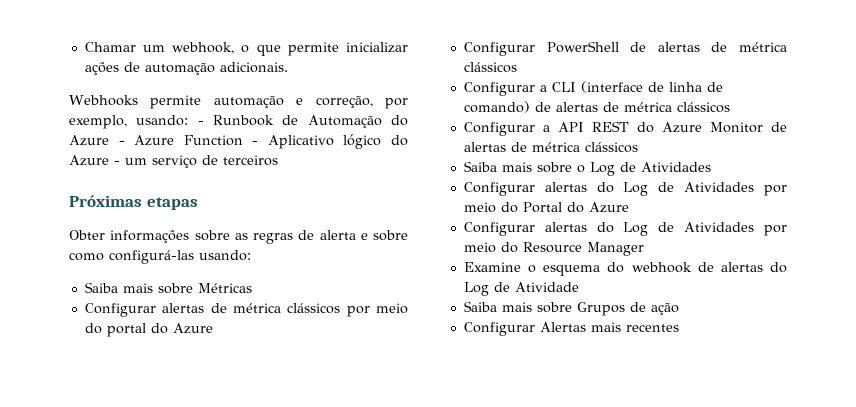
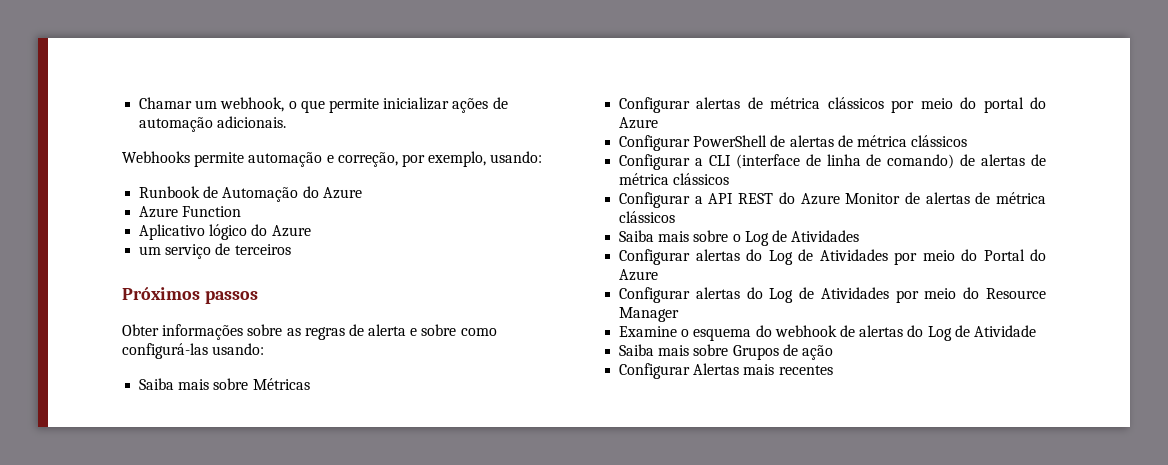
[197,121,204,125] - -> (543, 157) //
[118,141,125,145] - -> (362, 193) //
[252,141,259,145] - -> (242, 211) //
[114,161,120,165] - -> (311, 231) //
[69,195,198,210] Próximas etapas -> [122,287,258,304] Próximos passos

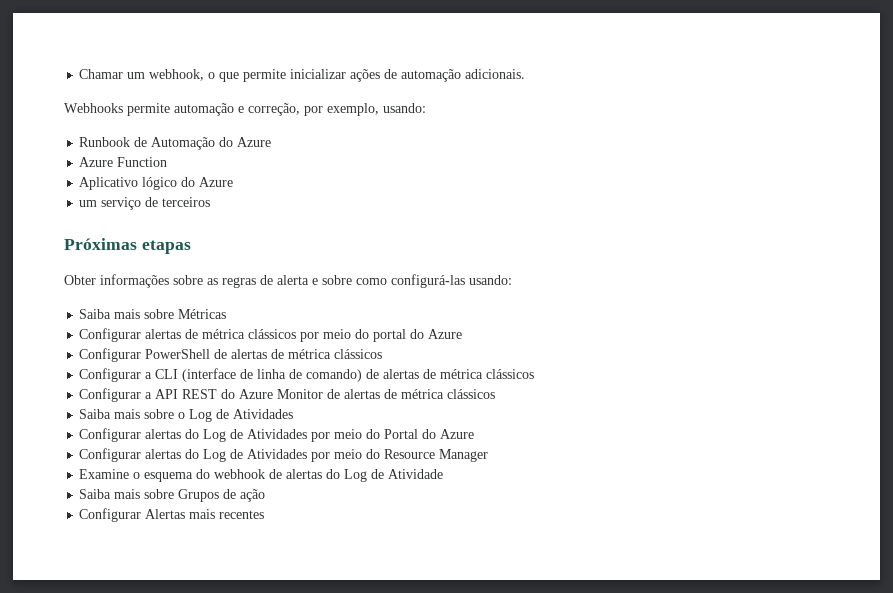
[122,287,258,304] Próximos passos -> [64,238,191,254] Próximas etapas

